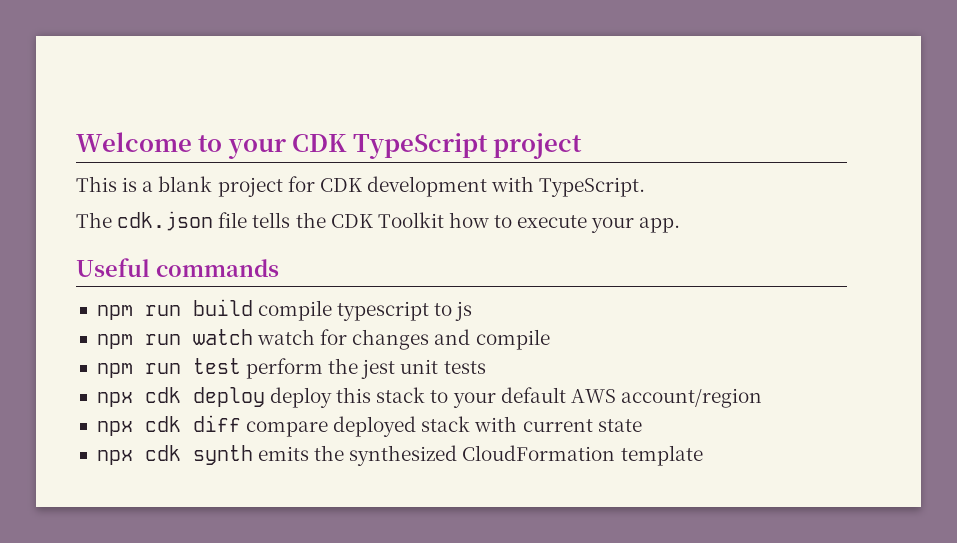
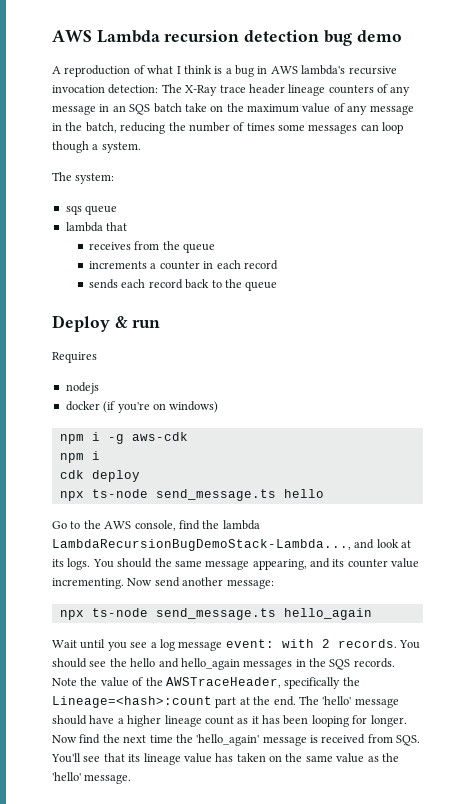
[76,132,583,159] [76,176,646,197] [76,211,681,233] [76,258,279,277] [96,299,473,321] [96,329,550,350] [96,358,486,379] [96,387,762,408] [96,415,642,437] [96,445,703,466] Welcome to your CDK TypeScript project // This is a blank project for CDK development with TypeScript. // The cdk.json file tells the CDK Toolkit how to execute your app. // Useful commands // npm run build compile typescript to js // npm run watch watch for changes and compile // npm run test perform the jest unit tests // npx cdk deploy deploy this stack to your default AWS account/region // npx cdk diff compare deployed stack with current state // npx cdk synth emits the synthesized CloudFormation template -> [52,30,402,46] [52,65,397,77] [52,84,411,96] [52,103,414,115] [52,122,404,134] [52,141,141,153] [52,172,115,184] [65,205,118,215] [65,222,128,232] [89,241,216,253] [89,260,278,270] [89,279,278,291] [52,315,161,332] [52,352,97,363] [65,382,99,394] [65,401,219,413] [59,432,188,444] [59,451,100,463] [59,470,140,482] [59,489,324,501] [52,520,260,531] [52,539,412,551] [52,558,420,570] [52,577,274,589] [59,608,372,620] [52,639,420,651] [52,658,395,670] [52,677,360,689] [52,696,399,708] [52,715,407,727] [52,734,421,746] [51,753,399,765] [52,772,132,784] AWS Lambda recursion detection bug demo // A reproduction of what I think is a bug in AWS lambda's recursive invocation detection: The X-Ray trace header lineage counters of any message in an SQS batch take on the maximum value of any message in the batch, reducing the number of times some messages can loop though a system. // The system: // sqs queue // lambda that // receives from the queue // increments a counter in each record // sends each record back to the queue // Deploy & run // Requires // nodejs // docker (if you're on windows) // npm i -g aws-cdk // npm i // cdk deploy // npx ts-node send_message.ts hello // Go to the AWS console, find the lambda LambdaRecursionBugDemoStack-Lambda..., and look at its logs. You should the same message appearing, and its counter value incrementing. Now send another message: // npx ts-node send_message.ts hello_again // Wait until you see a log message event: with 2 records. You should see the hello and hello_again messages in the SQS records. Note the value of the AWSTraceHeader, specifically the Lineage=<hash>:count part at the end. The 'hello' message should have a higher lineage count as it has been looping for longer. Now find the next time the 'hello_again' message is received from SQS. You'll see that its lineage value has taken on the same value as the 'hello' message.

